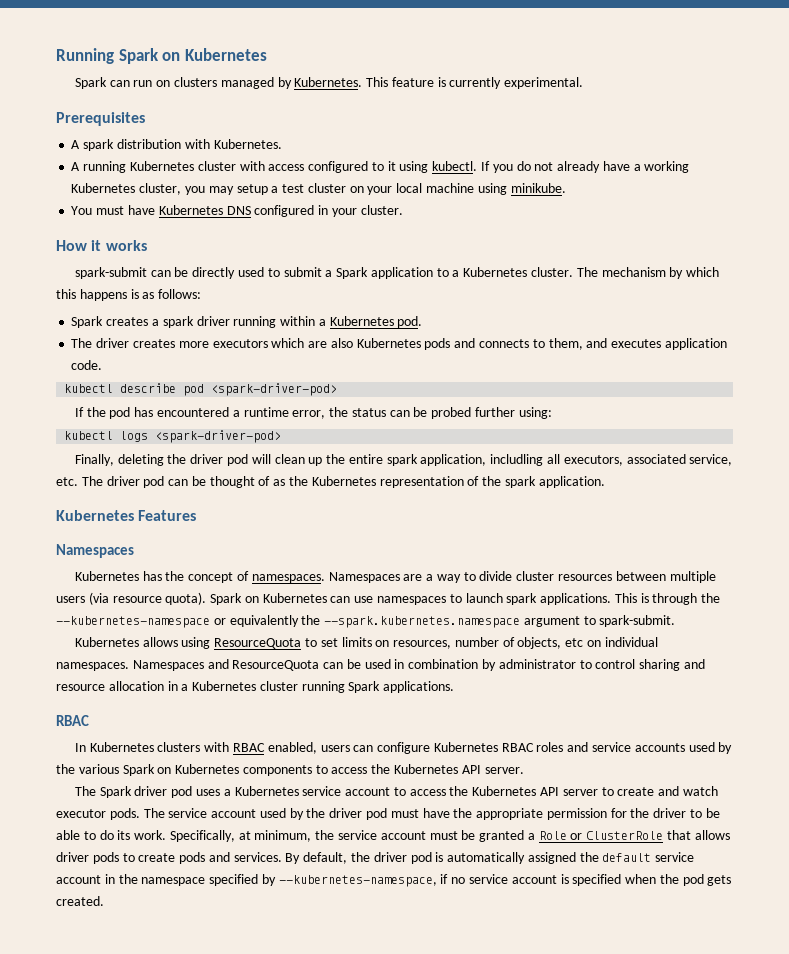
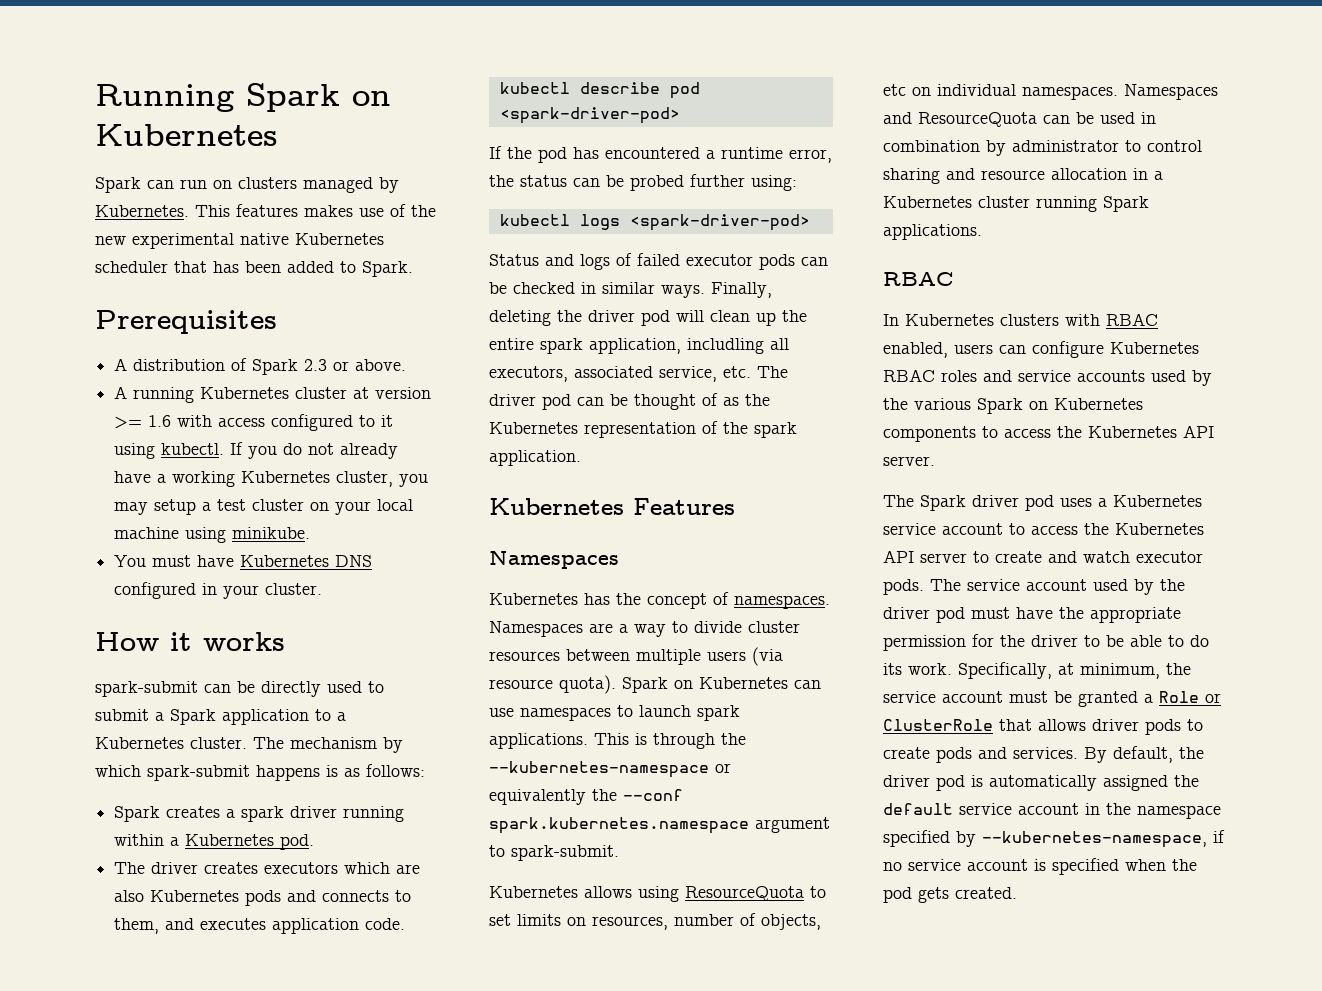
[391,77,584,89] [56,112,145,126] [71,139,282,151] feature is currently experimental. // Prerequisites // A spark distribution with Kubernetes. -> [236,204,436,217] [95,233,384,249] [95,261,413,277] [95,310,277,334] [114,358,407,375] features makes use of the new experimental native Kubernetes scheduler that has been added to Spark. // Prerequisites // A distribution of Spark 2.3 or above.
(236, 166) none -> [353,387,432,399] [114,415,172,429] at version >= 1.6
[56,289,76,299] this -> [147,765,250,781] spark-submit
[178,341,209,348] more -> (259, 868) none
(282, 436) none -> [489,253,828,270] [489,282,705,298] Status and logs of failed executor pods can be checked in similar ways.
[324,616,521,628] --spark.kubernetes.namespace -> [623,789,683,801] [489,817,749,834] --conf spark.kubernetes.namespace

